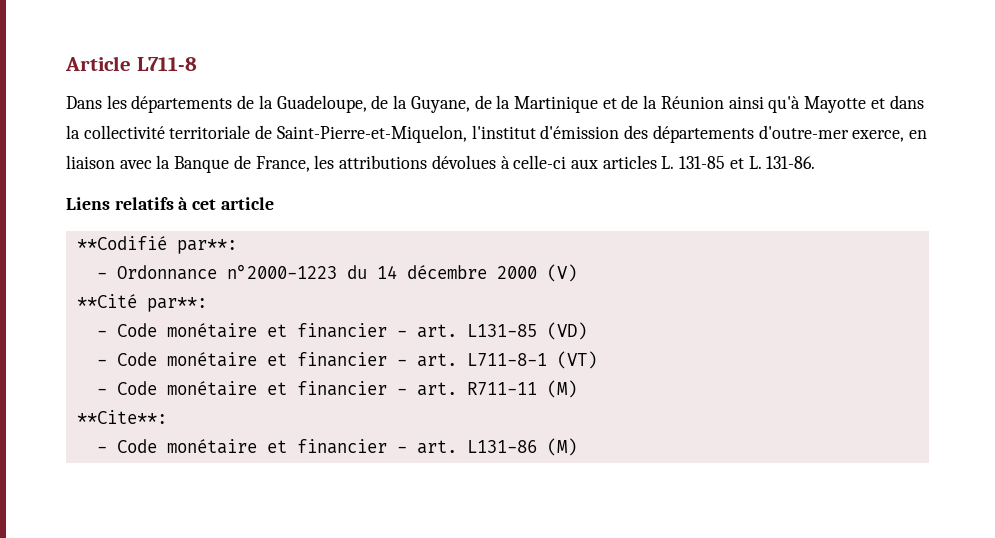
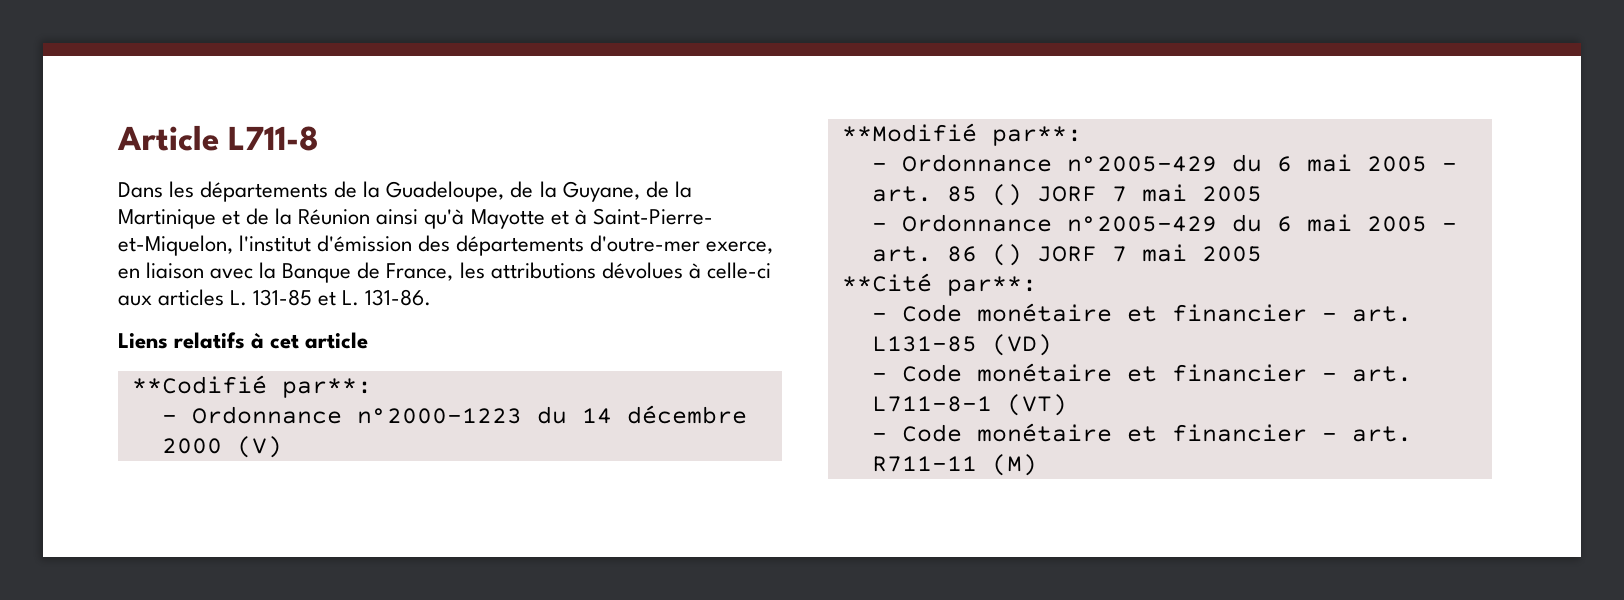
[889,95,924,109] [66,125,467,143] dans la collectivité territoriale de Saint-Pierre-et-Miquelon, -> [574,208,713,225] [118,235,233,256] à Saint-Pierre- et-Miquelon,
(577, 273) none -> [841,123,1082,146] [871,154,1457,172] [871,184,1262,206] [871,214,1457,232] [871,244,1262,266] // **Modifié par**: // - Ordonnance n°2005-429 du 6 mai 2005 - art. 85 () JORF 7 mai 2005 // - Ordonnance n°2005-429 du 6 mai 2005 - art. 86 () JORF 7 mai 2005
[76,410,167,424] [96,438,577,456] // **Cite**: // - Code monétaire et financier - art. L131-86 (M) -> (1037, 465) none

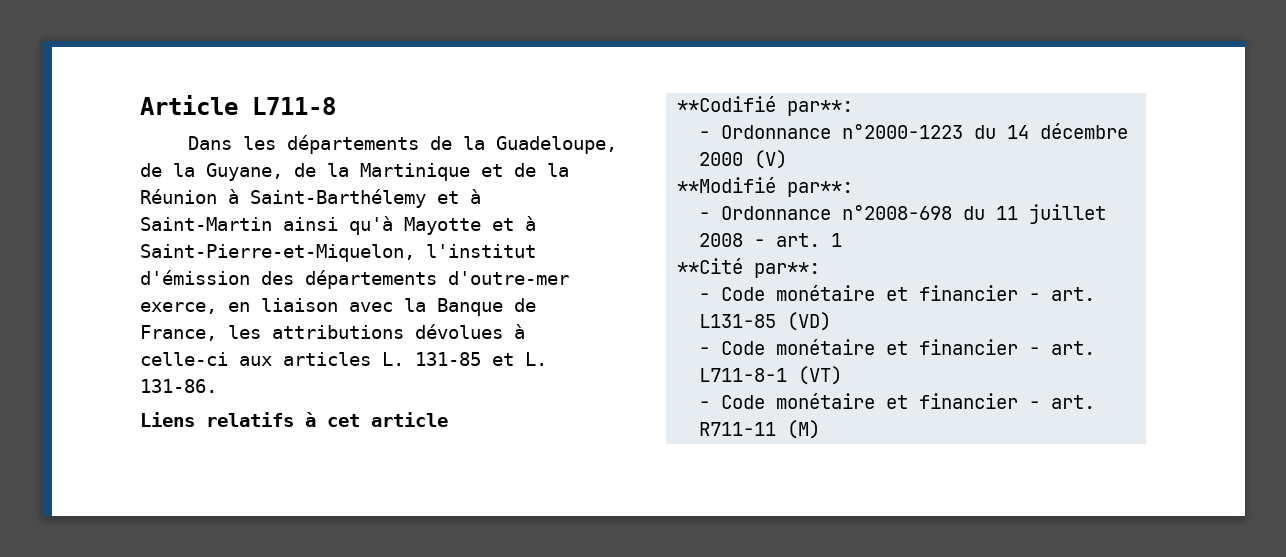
(371, 217) none -> [228,189,481,208] [140,217,272,231] à Saint-Barthélemy et à Saint-Martin
[592,208,713,225] [118,235,233,256] Saint-Pierre- et-Miquelon, -> [140,244,415,262] Saint-Pierre-et-Miquelon,
[1066,154,1457,172] [871,184,1262,206] [871,214,1457,232] [871,244,1262,266] n°2005-429 du 6 mai 2005 - art. 85 () JORF 7 mai 2005 // - Ordonnance n°2005-429 du 6 mai 2005 - art. 86 () JORF 7 mai 2005 -> [842,204,1107,224] [699,233,843,247] n°2008-698 du 11 juillet 2008 - art. 1

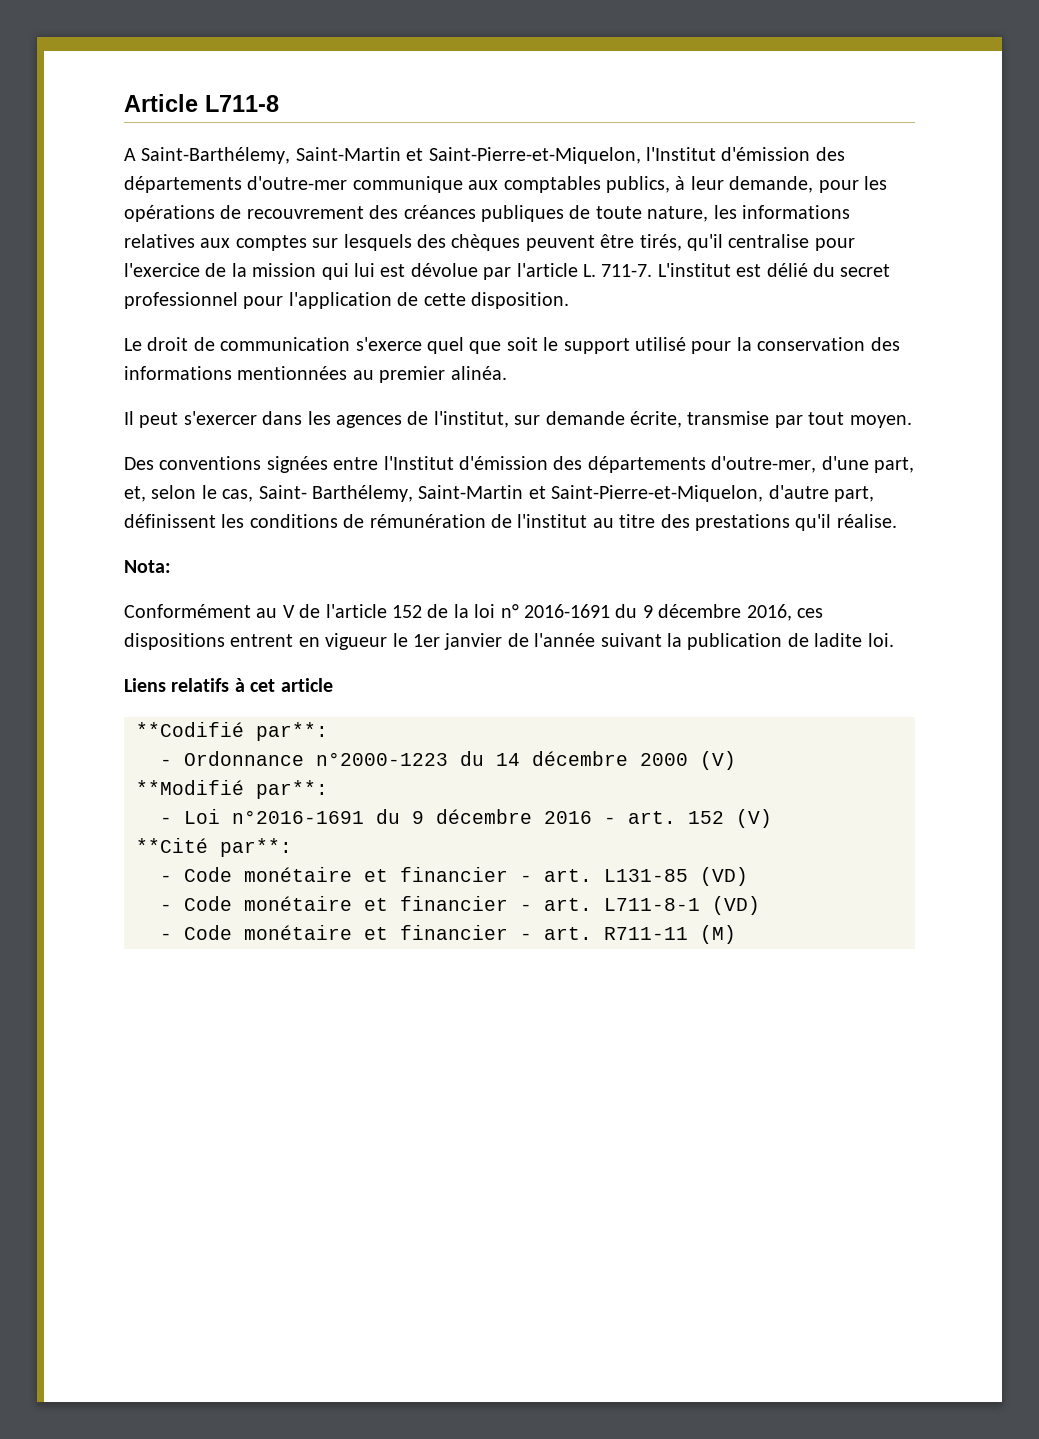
[188,135,618,154] [140,163,569,181] [140,189,481,208] [140,216,536,235] [140,244,536,262] [140,270,569,289] [140,298,536,316] [140,324,525,341] [140,352,547,366] [140,379,217,393] Dans les départements de la Guadeloupe, de la Guyane, de la Martinique et de la Réunion à Saint-Barthélemy et à Saint-Martin ainsi qu'à Mayotte et à Saint-Pierre-et-Miquelon, l'institut d'émission des départements d'outre-mer exerce, en liaison avec la Banque de France, les attributions dévolues à celle-ci aux articles L. 131-85 et L. 131-86. -> [124,147,845,164] [124,176,887,193] [124,205,850,222] [124,234,855,251] [124,263,891,280] [124,292,569,309] [124,337,900,354] [124,366,507,383] [124,411,912,428] [124,456,914,473] [124,485,874,502] [124,514,897,531] [124,560,171,573] [124,604,823,621] [124,633,894,650] A Saint-Barthélemy, Saint-Martin et Saint-Pierre-et-Miquelon, l'Institut d'émission des départements d'outre-mer communique aux comptables publics, à leur demande, pour les opérations de recouvrement des créances publiques de toute nature, les informations relatives aux comptes sur lesquels des chèques peuvent être tirés, qu'il centralise pour l'exercice de la mission qui lui est dévolue par l'article L. 711-7. L'institut est délié du secret professionnel pour l'application de cette disposition. // Le droit de communication s'exerce quel que soit le support utilisé pour la conservation des informations mentionnées au premier alinéa. // Il peut s'exercer dans les agences de l'institut, sur demande écrite, transmise par tout moyen. // Des conventions signées entre l'Institut d'émission des départements d'outre-mer, d'une part, et, selon le cas, Saint- Barthélemy, Saint-Martin et Saint-Pierre-et-Miquelon, d'autre part, définissent les conditions de rémunération de l'institut au titre des prestations qu'il réalise. // Nota: // Conformément au V de l'article 152 de la loi n° 2016-1691 du 9 décembre 2016, ces dispositions entrent en vigueur le 1er janvier de l'année suivant la publication de ladite loi.
[721,204,1107,224] [699,233,843,247] Ordonnance n°2008-698 du 11 juillet 2008 - art. 1 -> [184,809,772,828] Loi n°2016-1691 du 9 décembre 2016 - art. 152 (V)
[798,366,843,385] (VT) -> [712,896,760,915] (VD)

